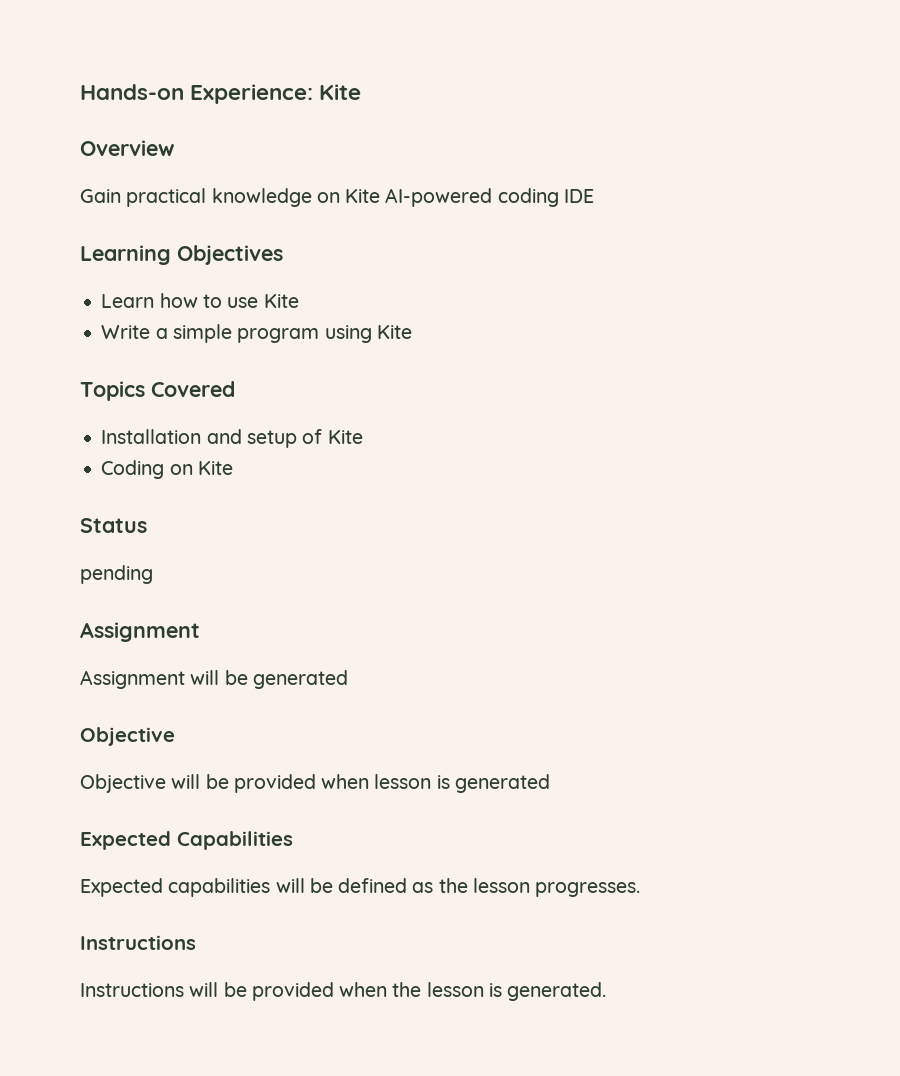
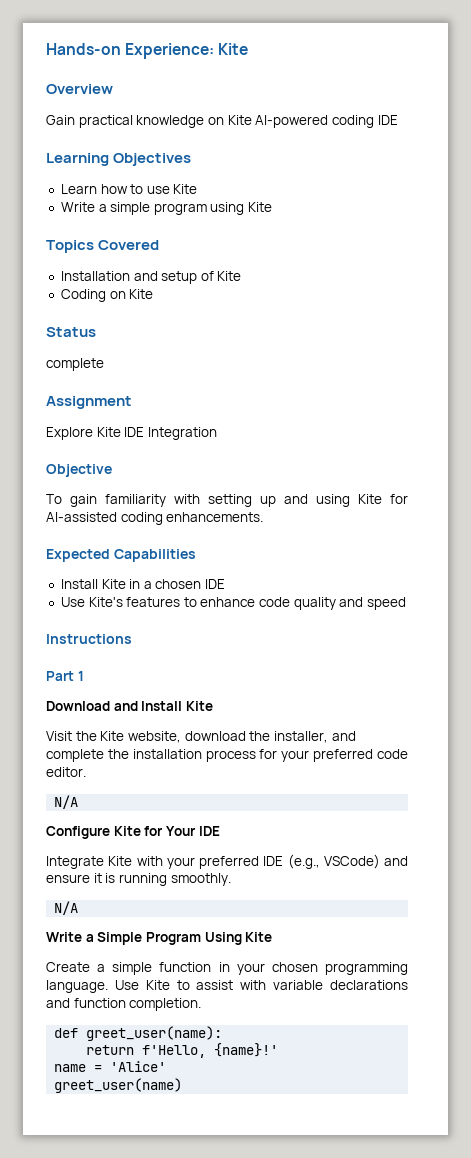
[80,565,153,584] pending -> [46,358,104,371] complete
[80,670,348,689] [80,727,175,746] [80,774,550,793] [80,831,293,850] [80,878,641,897] [80,935,196,950] [80,982,607,1001] Assignment will be generated // Objective // Objective will be provided when lesson is generated // Expected Capabilities // Expected capabilities will be defined as the lesson progresses. // Instructions // Instructions will be provided when the lesson is generated. -> [46,427,217,440] [46,464,112,477] [46,494,408,507] [46,512,264,525] [46,549,196,562] [60,579,226,589] [60,597,407,610] [46,634,132,644] [46,671,84,681] [46,701,213,711] [46,731,356,743] [46,749,408,762] [46,767,86,777] [54,795,79,809] [46,826,220,839] [46,854,408,869] [46,873,231,886] [54,901,79,915] [46,932,273,945] [46,962,409,975] [46,980,408,993] [46,998,202,1011] [54,1026,223,1041] [86,1043,279,1058] [54,1061,167,1072] [54,1078,183,1093] Explore Kite IDE Integration // Objective // To gain familiarity with setting up and using Kite for AI-assisted coding enhancements. // Expected Capabilities // Install Kite in a chosen IDE // Use Kite's features to enhance code quality and speed // Instructions // Part 1 // Download and Install Kite // Visit the Kite website, download the installer, and complete the installation process for your preferred code editor. // N/A // Configure Kite for Your IDE // Integrate Kite with your preferred IDE (e.g., VSCode) and ensure it is running smoothly. // N/A // Write a Simple Program Using Kite // Create a simple function in your chosen programming language. Use Kite to assist with variable declarations and function completion. // def greet_user(name): // return f'Hello, {name}!' // name = 'Alice' // greet_user(name)

